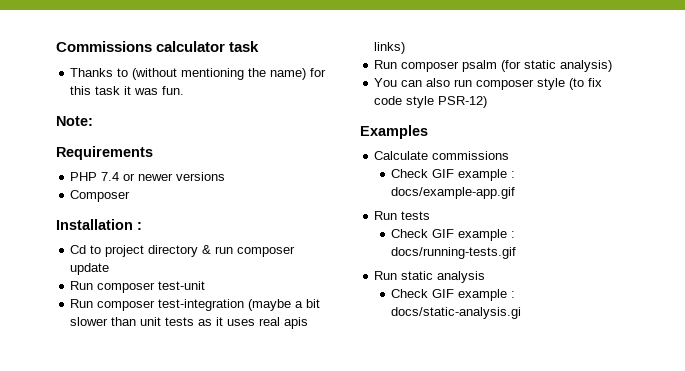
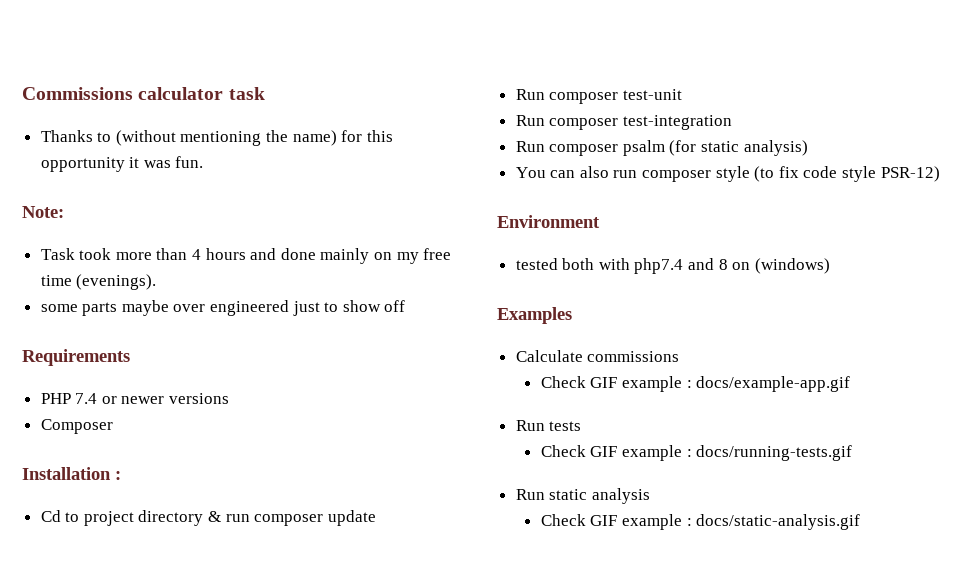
[95,86,121,95] task -> [40,157,125,172] opportunity
(93, 121) none -> [40,248,452,264] [40,274,157,290] [40,300,406,316] // Task took more than 4 hours and done mainly on my free time (evenings). // some parts maybe over engineered just to show off
[248,299,321,311] [70,317,309,329] [374,42,406,54] (maybe a bit slower than unit tests as it uses real apis links) -> (732, 122) none
(488, 102) none -> [497,215,600,228] [515,258,830,274] // Environment // tested both with php7.4 and 8 on (windows)
[391,307,522,319] docs/static-analysis.gi -> [696,514,861,530] docs/static-analysis.gif

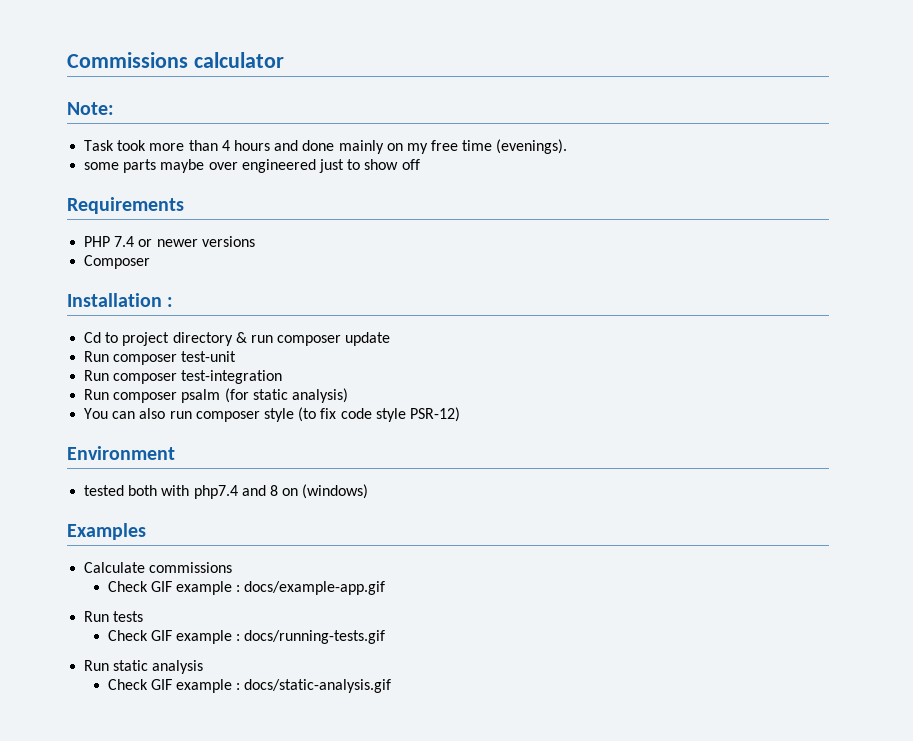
[228,87,265,100] [40,130,393,146] [40,156,204,172] task // Thanks to (without mentioning the name) for this opportunity it was fun. -> (284, 60) none

